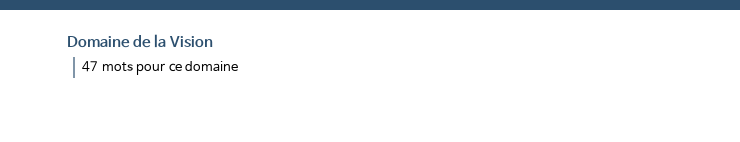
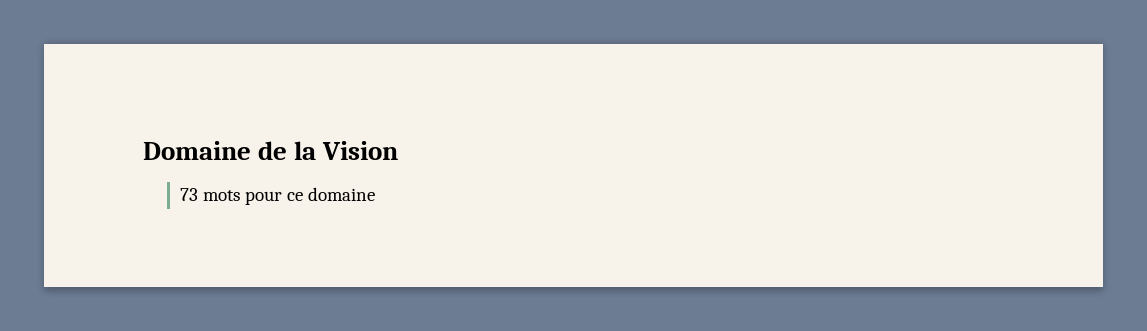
[82,61,99,72] 47 -> [179,188,198,201] 73

